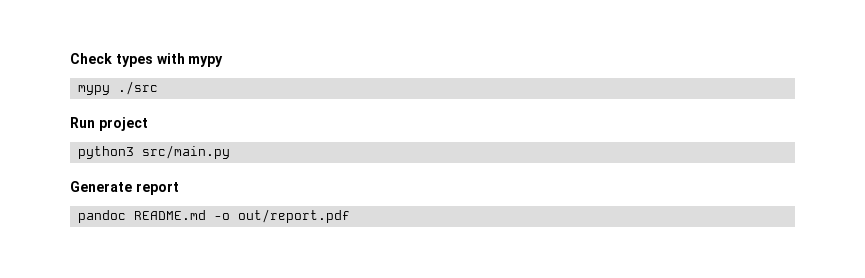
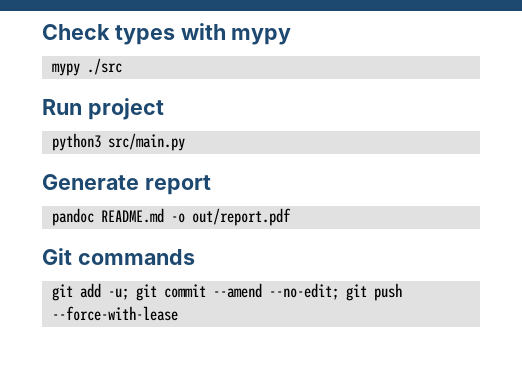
(351, 216) none -> [42,248,195,265] [51,283,402,301] [51,306,178,321] // Git commands // git add -u; git commit --amend --no-edit; git push --force-with-lease

